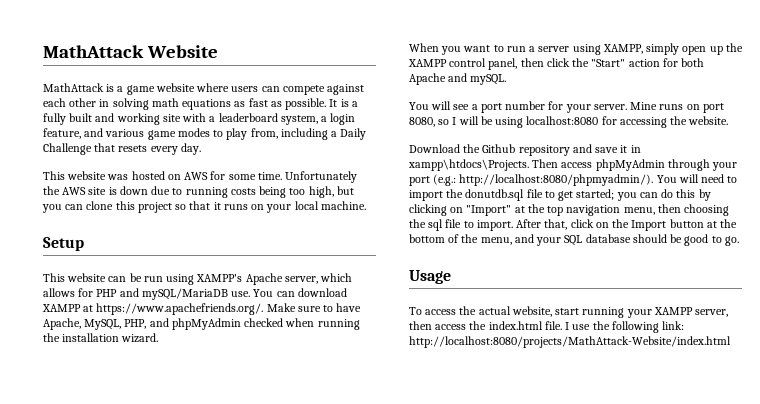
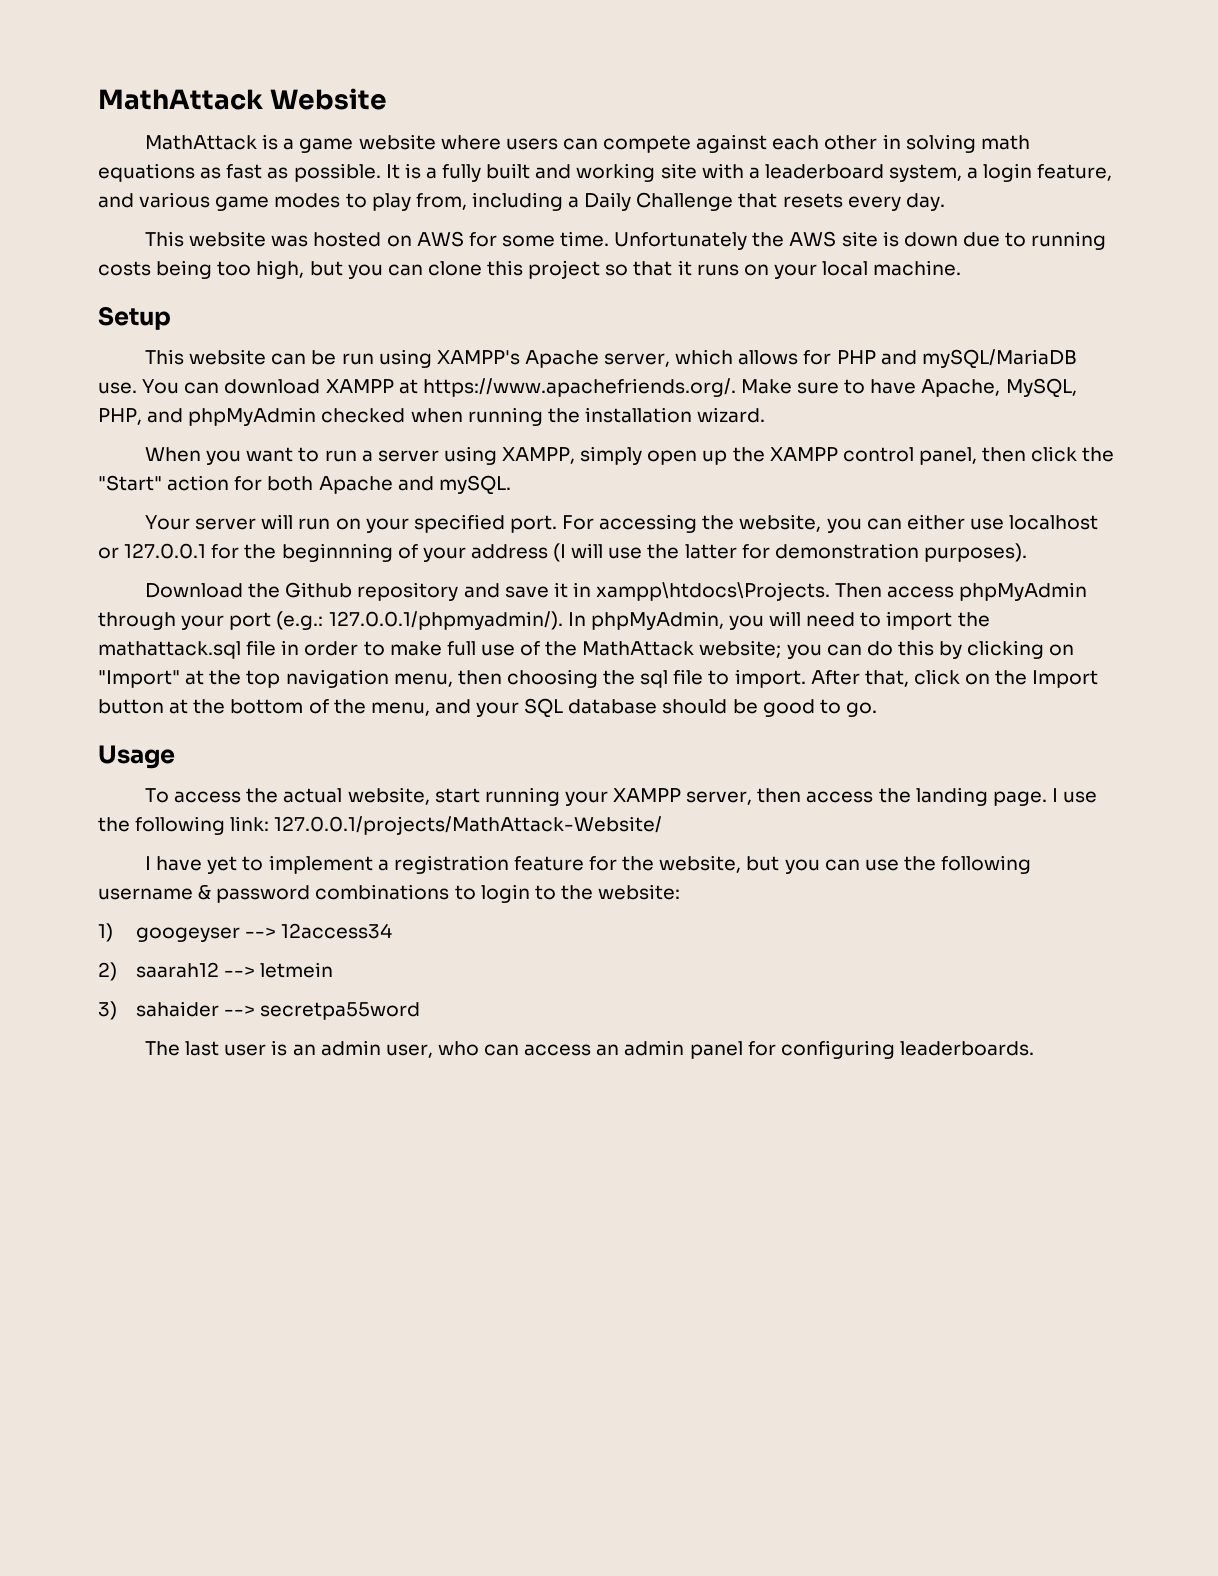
[409,101,724,113] [409,116,729,128] You will see a port number for your server. Mine runs on port 8080, so I will be using localhost:8080 for accessing the website. -> [144,514,1099,533] [98,543,1027,562] Your server will run on your specified port. For accessing the website, you can either use localhost or 127.0.0.1 for the beginnning of your address (I will use the latter for demonstration purposes).
[459,174,677,186] http://localhost:8080/phpmyadmin/). You -> [328,611,764,630] 127.0.0.1/phpmyadmin/). In phpMyAdmin, you
[465,189,615,201] donutdb.sql file to get started; -> [98,640,782,659] mathattack.sql file in order to make full use of the MathAttack website;
[488,321,562,330] index.html file. -> [915,787,1047,806] landing page.
[409,336,731,348] http://localhost:8080/projects/MathAttack-Website/index.html -> [274,816,663,835] [144,855,1032,874] [98,884,681,903] [98,923,392,942] [98,962,333,981] [98,1001,420,1020] [144,1040,1034,1059] 127.0.0.1/projects/MathAttack-Website/ // I have yet to implement a registration feature for the website, but you can use the following username & password combinations to login to the website: // 1) googeyser --> 12access34 // 2) saarah12 --> letmein // 3) sahaider --> secretpa55word // The last user is an admin user, who can access an admin panel for configuring leaderboards.

